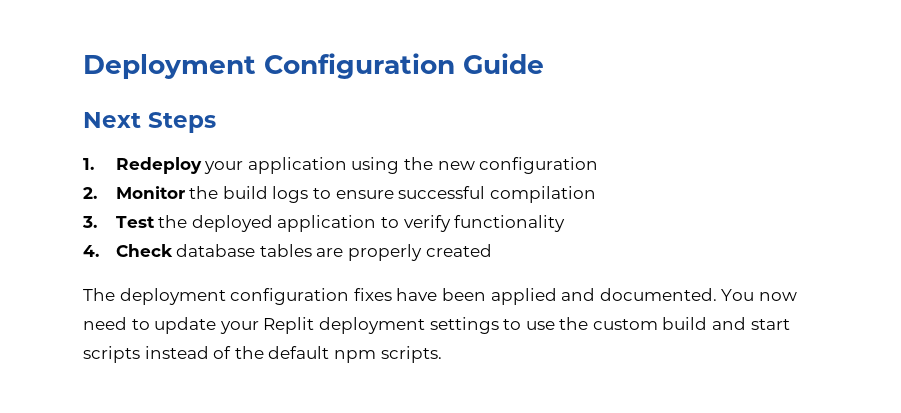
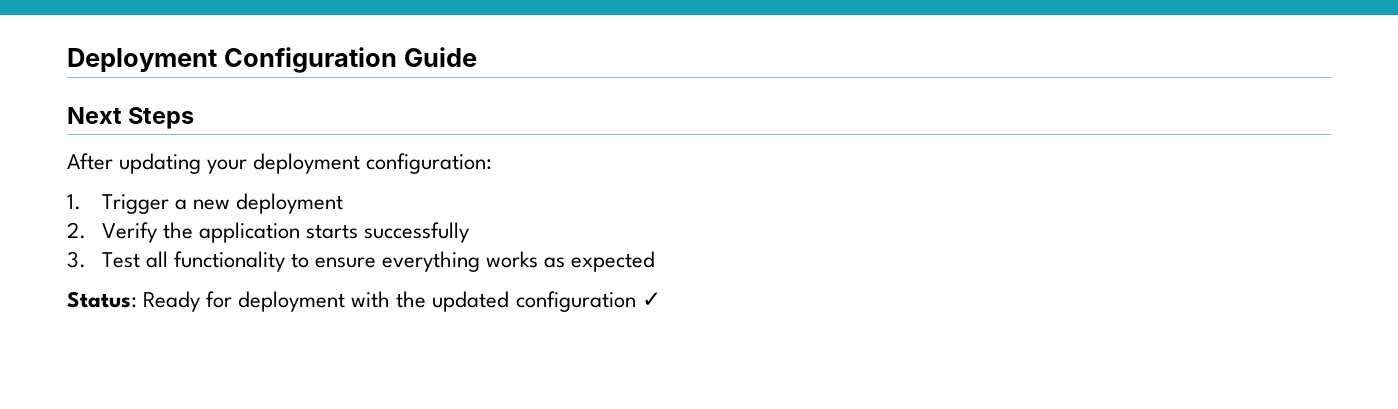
[83,157,599,174] [83,186,596,203] [82,215,566,232] [83,244,492,261] [83,288,797,305] [83,317,790,334] [83,346,442,363] 1. Redeploy your application using the new configuration // 2. Monitor the build logs to ensure successful compilation // 3. Test the deployed application to verify functionality // 4. Check database tables are properly created // The deployment configuration fixes have been applied and documented. You now need to update your Replit deployment settings to use the custom build and start scripts instead of the default npm scripts. -> [67,153,493,174] [67,193,344,214] [67,222,470,243] [67,251,656,272] [67,291,661,312] After updating your deployment configuration: // 1. Trigger a new deployment // 2. Verify the application starts successfully // 3. Test all functionality to ensure everything works as expected // Status: Ready for deployment with the updated configuration ✓

